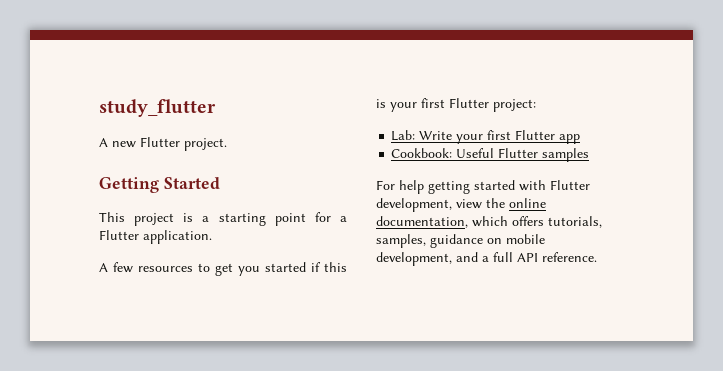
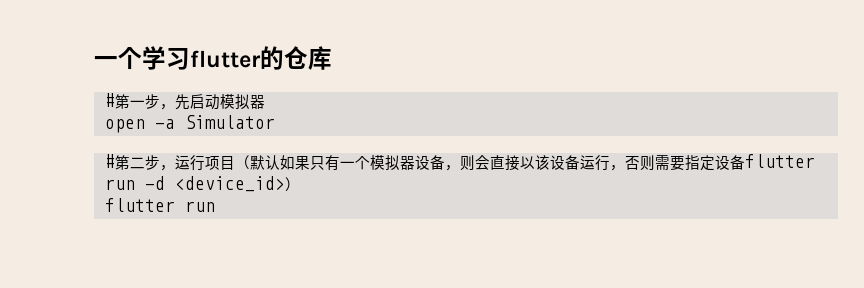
[99,99,216,117] [99,137,227,151] [99,177,220,193] [99,212,347,226] [99,230,212,244] [99,262,347,276] [376,98,536,112] [391,130,581,144] [391,148,590,162] [376,180,590,194] [376,198,546,212] [376,216,602,228] [376,234,545,248] [376,252,597,266] study_flutter // A new Flutter project. // Getting Started // This project is a starting point for a Flutter application. // A few resources to get you started if this is your first Flutter project: // Lab: Write your first Flutter app // Cookbook: Useful Flutter samples // For help getting started with Flutter development, view the online documentation, which offers tutorials, samples, guidance on mobile development, and a full API reference. -> [94,46,332,70] [105,93,266,110] [105,115,276,133] [105,154,816,171] [105,176,301,192] [105,198,216,212] 一个学习flutter的仓库 // #第一步，先启动模拟器 // open -a Simulator // #第二步，运行项目（默认如果只有一个模拟器设备，则会直接以该设备运行，否则需要指定设备flutter run -d <device_id>） // flutter run

